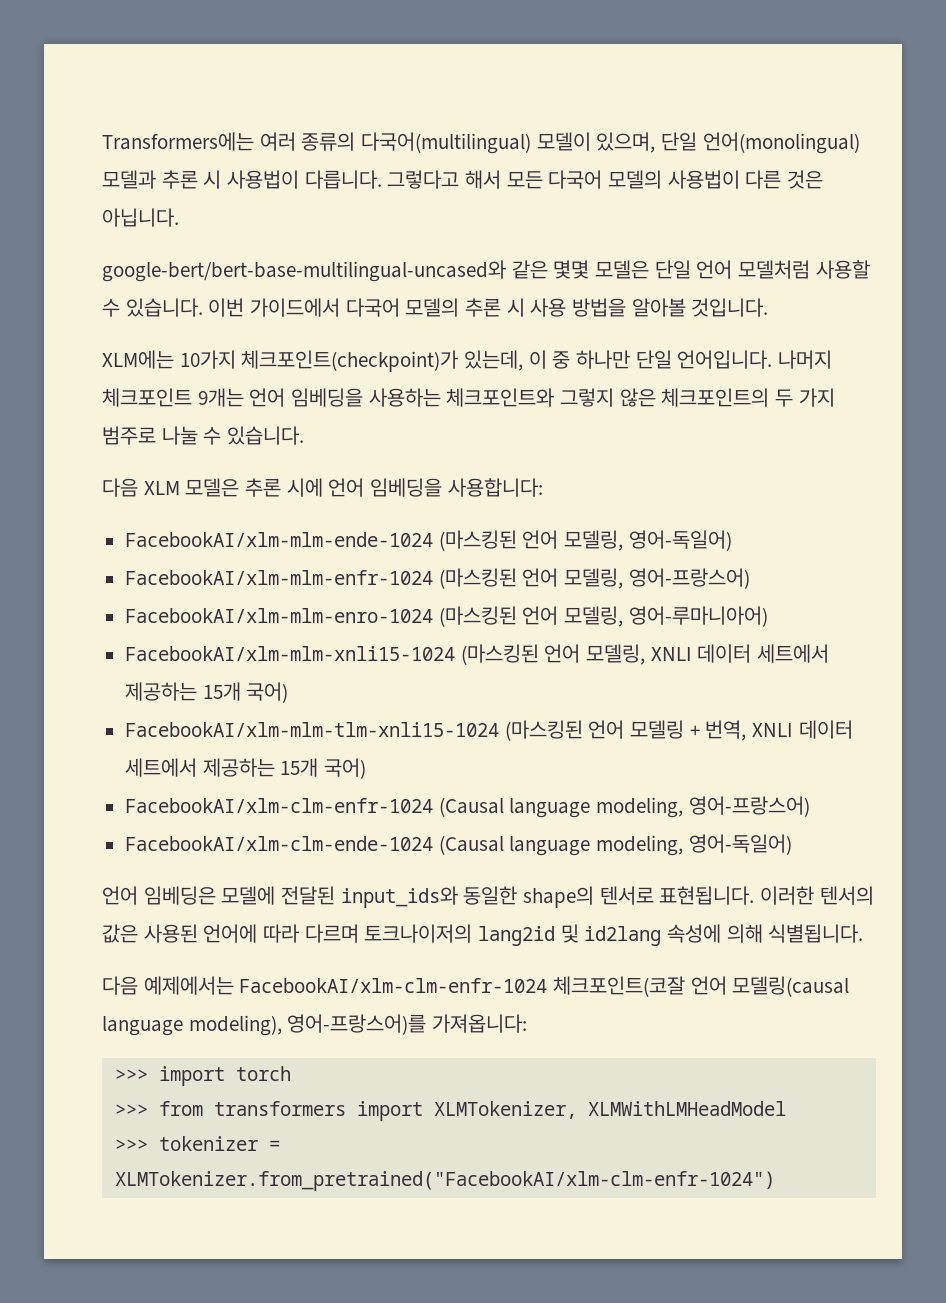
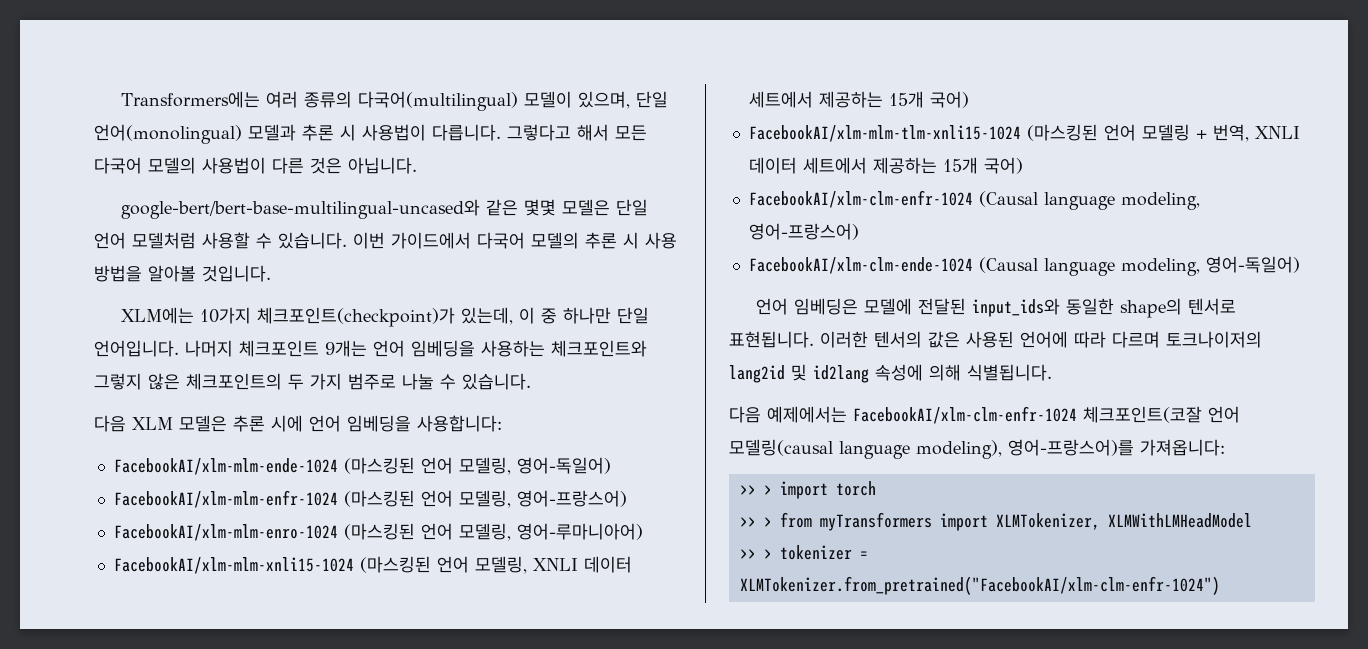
[114,1069,148,1081] >>> -> [739,485,772,495] >> >
[114,1101,346,1116] >>> from transformers -> [739,512,932,531] >> > from myTransformers
[114,1139,148,1151] >>> -> [739,549,772,559] >> >

